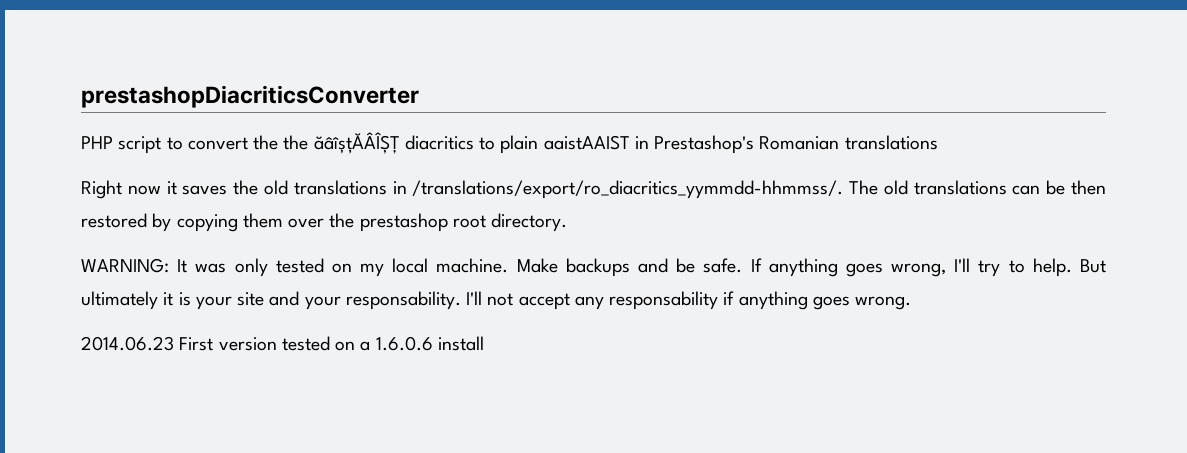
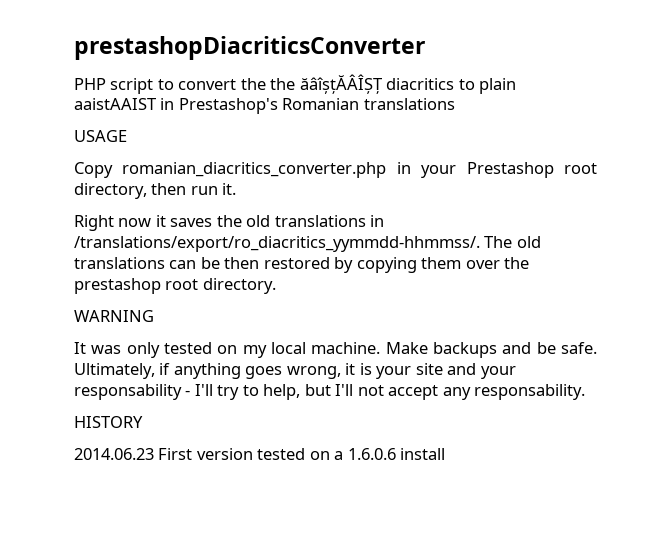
(938, 142) none -> [74,130,127,142] [74,162,597,178] [74,183,237,199] // USAGE // Copy romanian_diacritics_converter.php in your Prestashop root directory, then run it.
[81,258,169,273] WARNING: -> [74,310,154,322] WARNING //
[750,258,762,272] If -> [74,363,171,379] Ultimately, if
[954,258,1106,277] [81,291,158,310] I'll try to help. But ultimately -> (341, 372) none
[345,291,912,310] responsability. I'll not accept any responsability if anything goes wrong. -> [74,384,586,400] [74,416,143,428] responsability - I'll try to help, but I'll not accept any responsability. // HISTORY

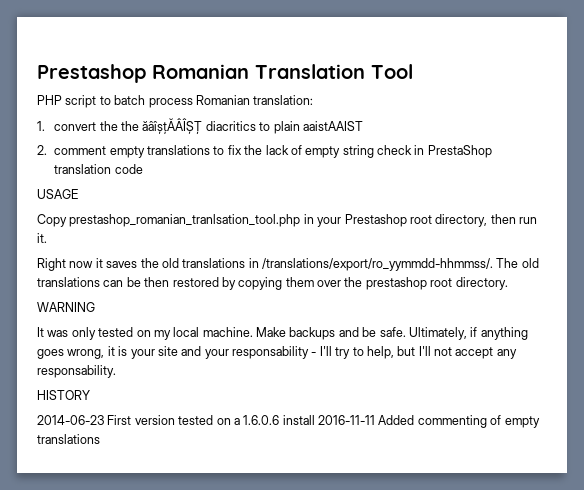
[74,36,425,60] prestashopDiacriticsConverter -> [37,64,413,83] Prestashop Romanian Translation Tool
(174, 84) none -> [114,95,314,108] [37,121,45,131] batch process Romanian translation: // 1.
[160,98,455,114] in Prestashop's Romanian translations -> [37,145,492,158] [54,164,143,174] // 2. comment empty translations to fix the lack of empty string check in PrestaShop translation code
[122,162,387,178] romanian_diacritics_converter.php -> [69,214,301,227] prestashop_romanian_tranlsation_tool.php
[74,236,480,252] /translations/export/ro_diacritics_yymmdd-hhmmss/. -> [262,258,493,271] /translations/export/ro_yymmdd-hhmmss/.
[74,448,154,460] 2014.06.23 -> [37,415,104,425] 2014-06-23
(446, 454) none -> [318,415,540,428] [37,434,100,444] 2016-11-11 Added commenting of empty translations

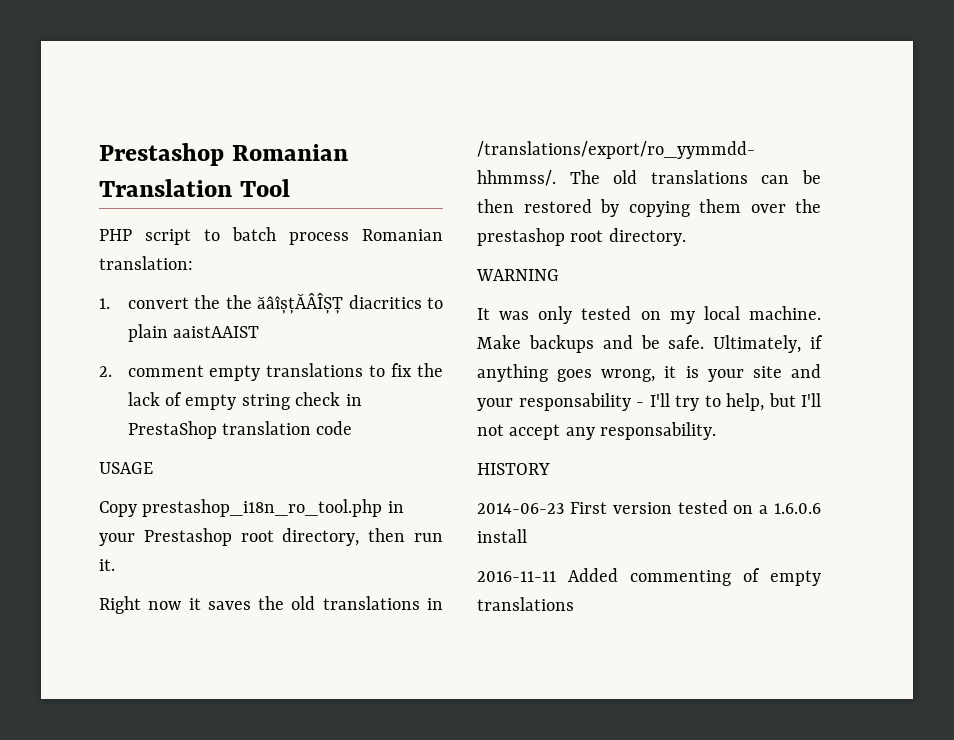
[69,214,301,227] prestashop_romanian_tranlsation_tool.php -> [142,499,383,517] prestashop_i18n_ro_tool.php
(315, 420) none -> (527, 536) //

